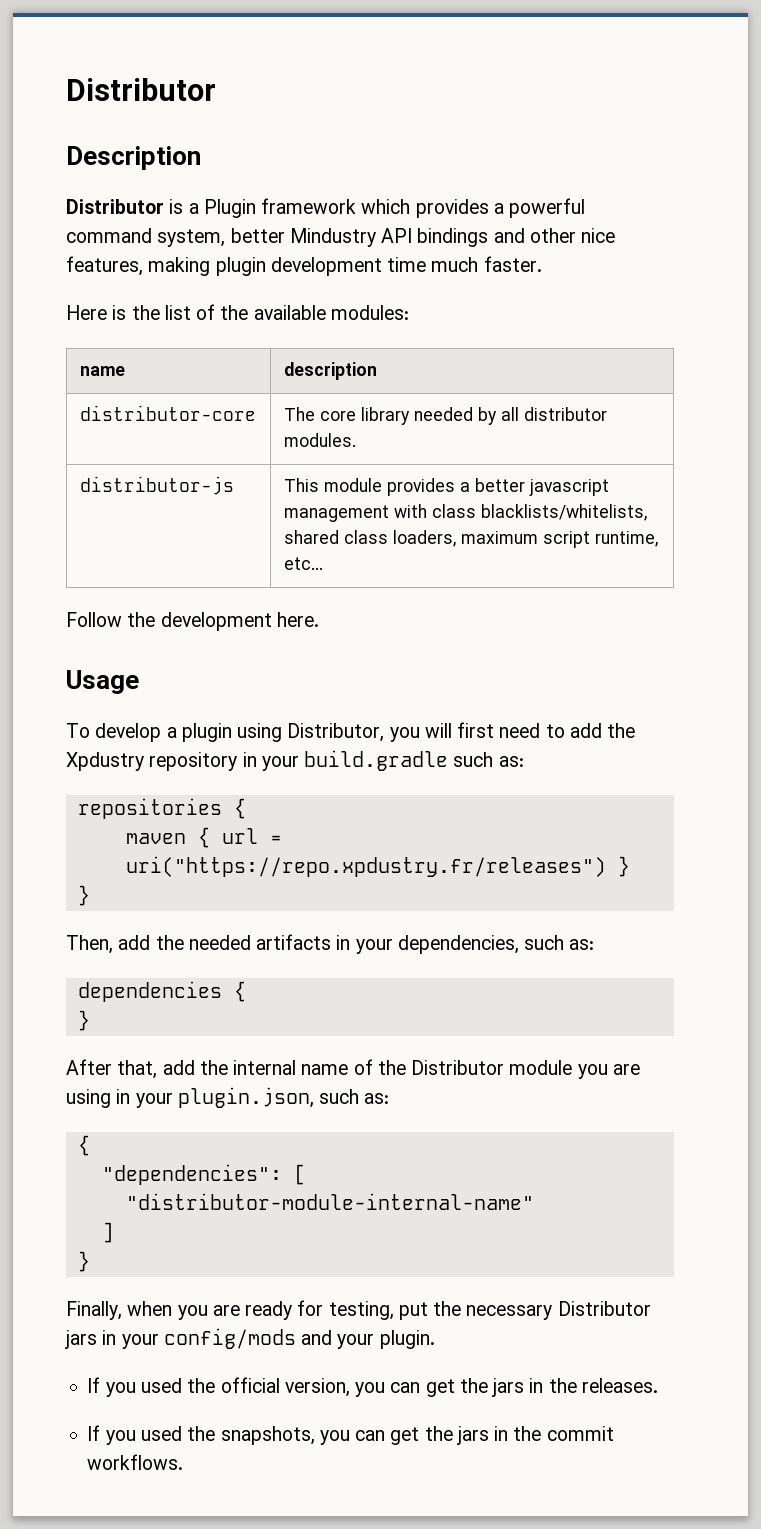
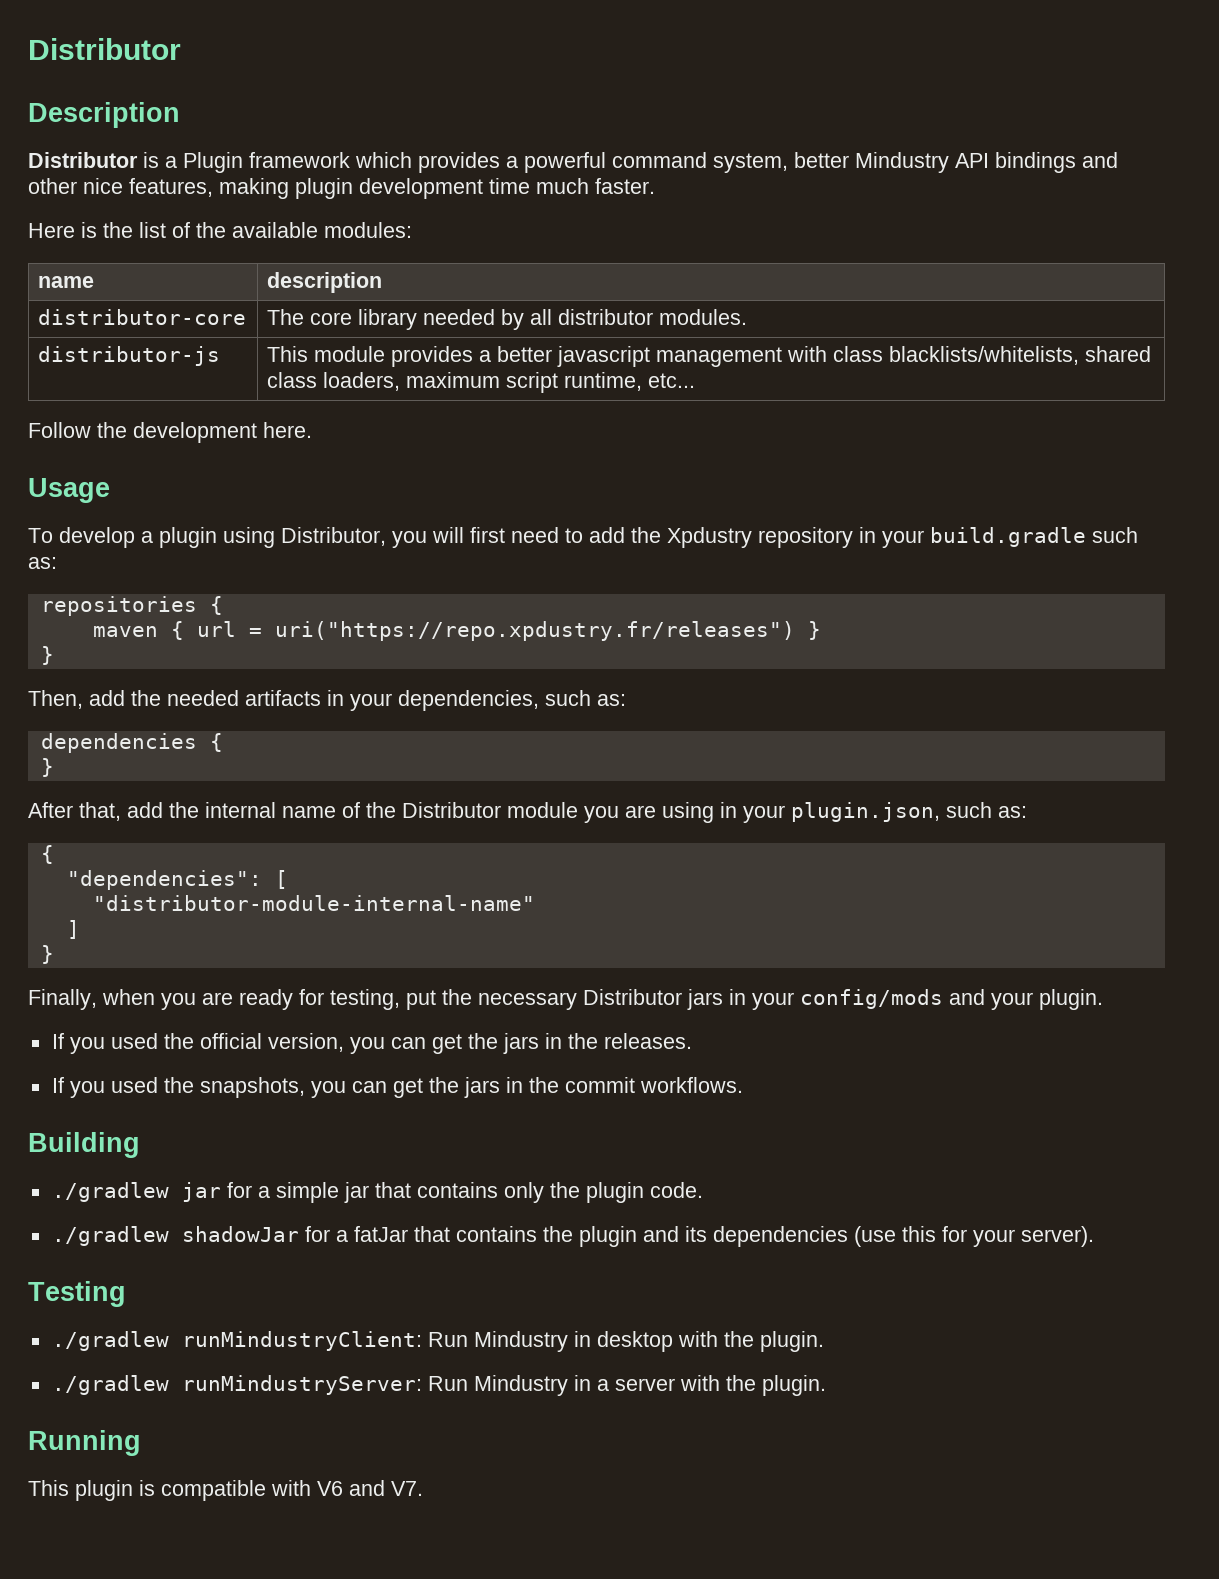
(184, 1462) none -> [28,1132,140,1158] [51,1182,703,1203] [51,1226,1094,1247] [28,1281,126,1307] [51,1331,824,1352] [51,1375,826,1396] [28,1430,141,1456] [28,1480,423,1501] // Building // ./gradlew jar for a simple jar that contains only the plugin code. // ./gradlew shadowJar for a fatJar that contains the plugin and its dependencies (use this for your server). // Testing // ./gradlew runMindustryClient: Run Mindustry in desktop with the plugin. // ./gradlew runMindustryServer: Run Mindustry in a server with the plugin. // Running // This plugin is compatible with V6 and V7.

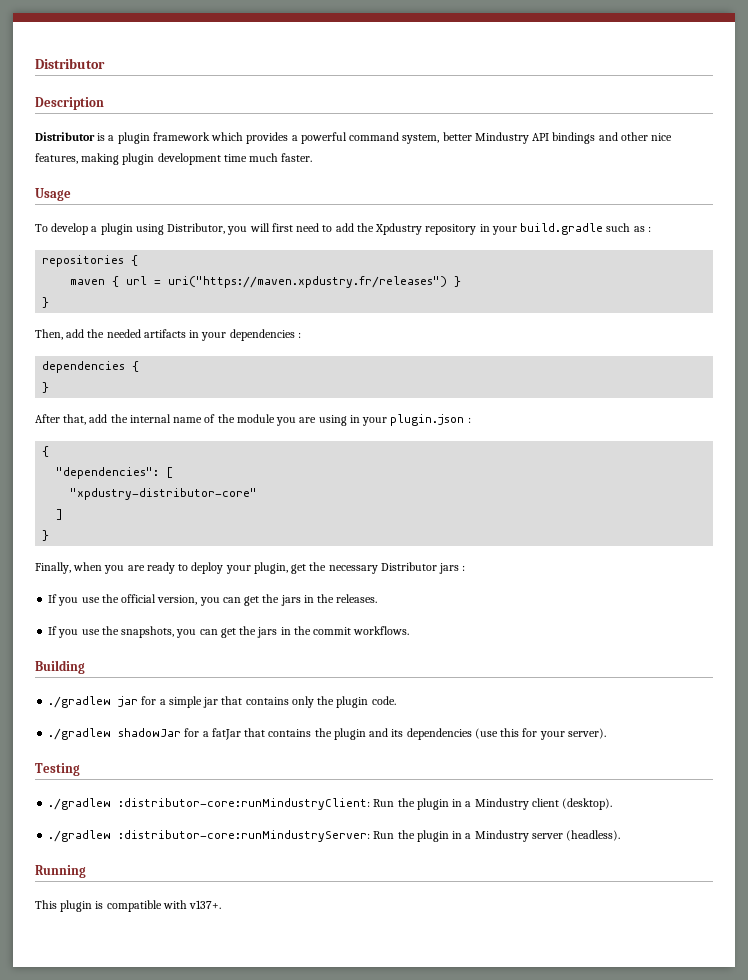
[183,152,243,173] Plugin -> [117,132,150,144] plugin
[28,222,412,238] [38,276,95,288] [267,272,383,293] [38,309,247,325] [267,309,748,330] [38,346,221,366] [267,346,1152,367] [267,372,696,393] [28,422,312,443] // Here is the list of the available modules: // name | description // distributor-core | The core library needed by all distributor modules. // distributor-js | This module provides a better javascript management with class blacklists/whitelists, shared class loaders, maximum script runtime, etc... // Follow the development here. -> (313, 157) none
[28,557,57,569] as: -> [633,226,651,232] as :
[274,621,795,641] uri("https://repo.xpdustry.fr/releases") -> [168,276,448,288] uri("https://maven.xpdustry.fr/releases")
[398,690,626,711] dependencies, such as: -> [229,329,301,341] dependencies :
[402,802,501,818] Distributor -> (235, 418) none
[791,802,1027,822] plugin.json, such as: -> [390,414,471,426] plugin.json :
[92,895,535,911] "distributor-module-internal-name" -> [70,488,258,500] "xpdustry-distributor-core"
[299,989,1103,1010] [51,1033,158,1054] for testing, put the necessary Distributor jars in your config/mods and your plugin. // If you used -> [178,562,466,574] [48,594,100,606] to deploy your plugin, get the necessary Distributor jars : // If you use
[110,1077,158,1093] used -> [81,629,100,635] use
[181,1331,824,1352] [51,1375,826,1396] runMindustryClient: Run Mindustry in desktop with the plugin. // ./gradlew runMindustryServer: Run Mindustry in a server with the plugin. -> [118,798,613,810] [48,830,621,842] :distributor-core:runMindustryClient: Run the plugin in a Mindustry client (desktop). // ./gradlew :distributor-core:runMindustryServer: Run the plugin in a Mindustry server (headless).
[317,1480,423,1496] V6 and V7. -> [189,900,222,909] v137+.

